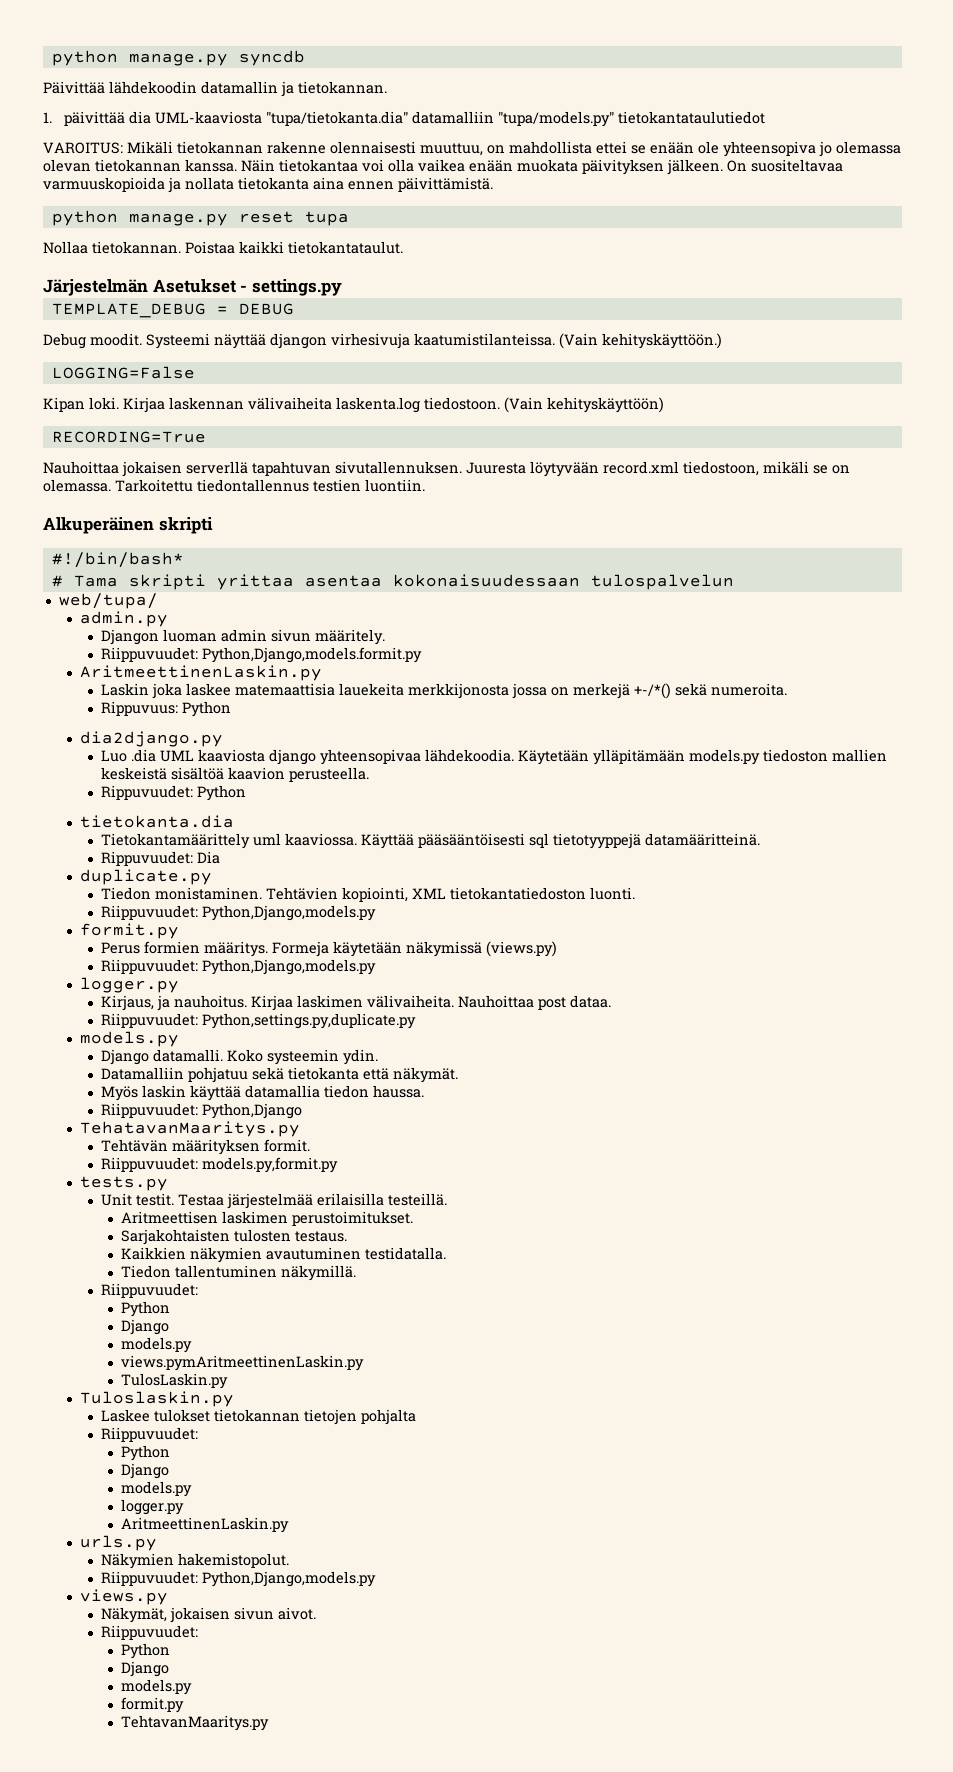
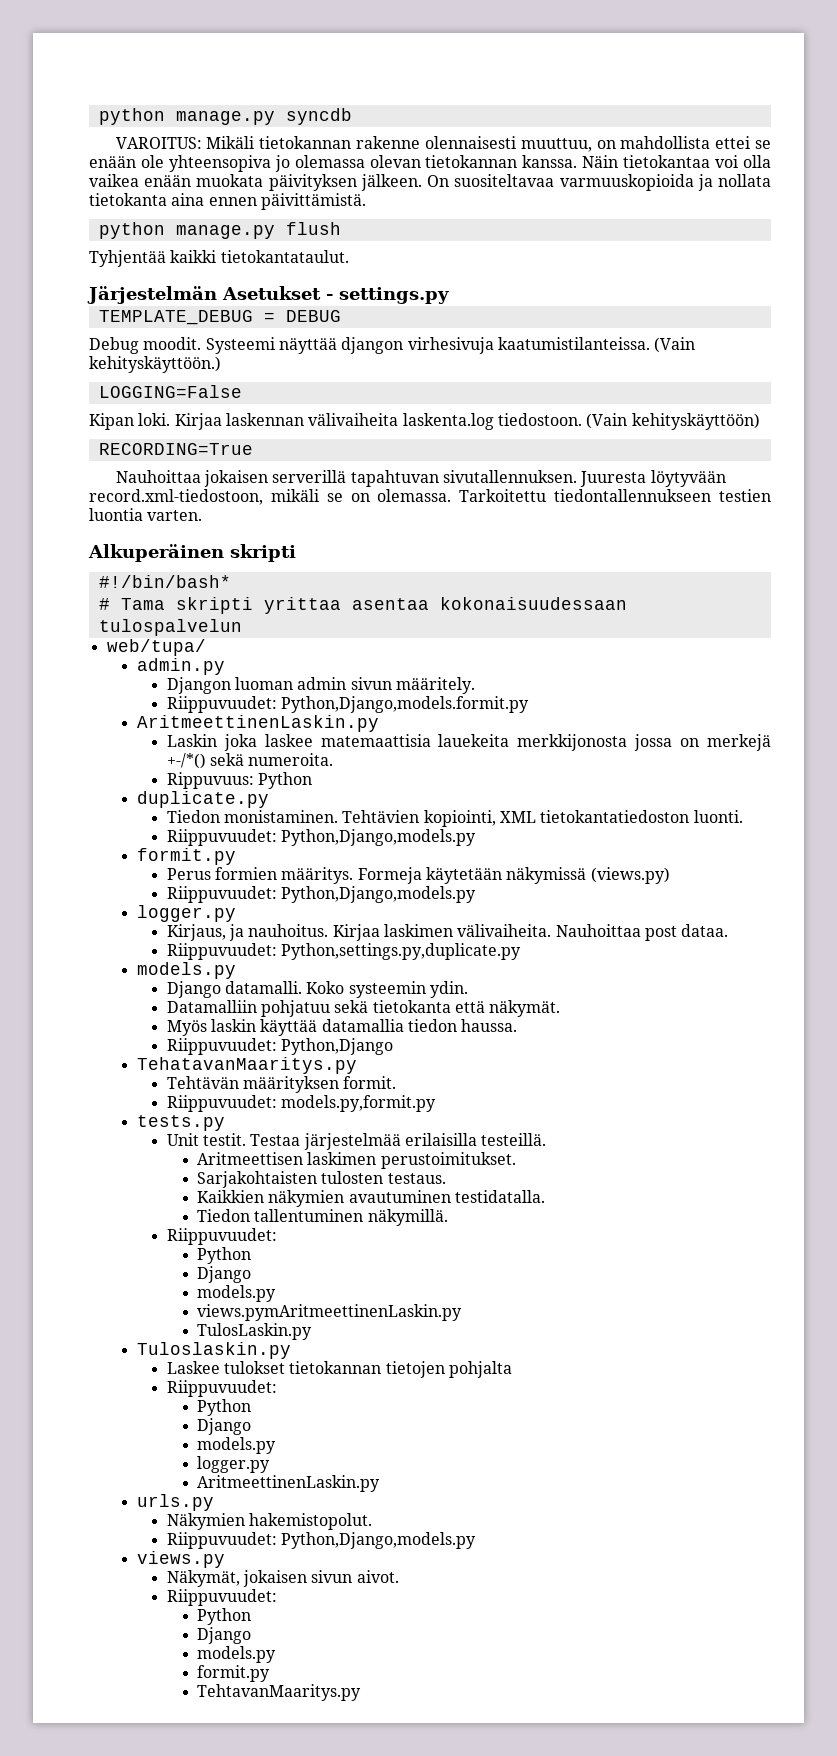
[43,81,387,97] [43,111,765,127] // Päivittää lähdekoodin datamallin ja tietokannan. // 1. päivittää dia UML-kaaviosta "tupa/tietokanta.dia" datamalliin "tupa/models.py" tietokantataulutiedot -> (352, 116) none
[238,211,349,226] [43,241,235,254] reset tupa // Nollaa tietokannan. Poistaa -> [285,222,341,235] [89,250,166,267] flush // Tyhjentää
[186,461,248,474] serverllä -> [272,470,347,483] serverillä
[603,461,759,476] record.xml tiedostoon, -> [89,489,263,505] record.xml-tiedostoon,
[197,479,425,492] tiedontallennus testien luontiin. -> [554,489,771,502] [89,508,203,521] tiedontallennukseen testien luontia varten.
[79,731,223,747] [100,749,887,765] [100,767,369,782] [100,785,246,801] [79,815,234,828] [100,833,760,849] [100,851,220,866] // dia2django.py // Luo .dia UML kaaviosta django yhteensopivaa lähdekoodia. Käytetään ylläpitämään models.py tiedoston mallien keskeistä sisältöä kaavion perusteella. // Rippuvuudet: Python // tietokanta.dia // Tietokantamäärittely uml kaaviossa. Käyttää pääsääntöisesti sql tietotyyppejä datamääritteinä. // Rippuvuudet: Dia -> (313, 780) none

